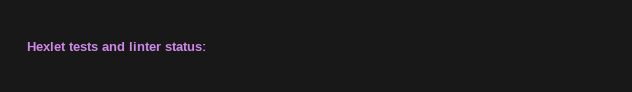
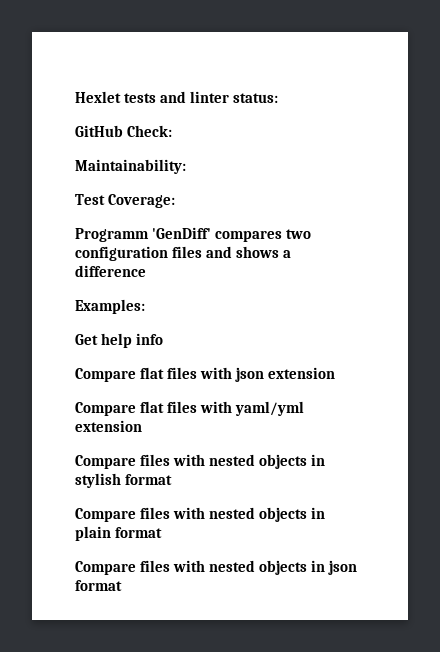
(206, 46) none -> [75,125,173,137] [75,159,186,174] [75,194,176,208] [75,227,312,242] [75,246,292,261] [75,265,146,277] [75,299,145,314] [75,333,164,348] [75,367,336,382] [75,401,305,416] [75,420,142,432] [75,454,326,469] [75,473,173,488] [75,507,326,522] [75,526,163,541] [75,560,358,575] [75,580,122,591] // GitHub Check: // Maintainability: // Test Coverage: // Programm 'GenDiff' compares two configuration files and shows a difference // Examples: // Get help info // Compare flat files with json extension // Compare flat files with yaml/yml extension // Compare files with nested objects in stylish format // Compare files with nested objects in plain format // Compare files with nested objects in json format

